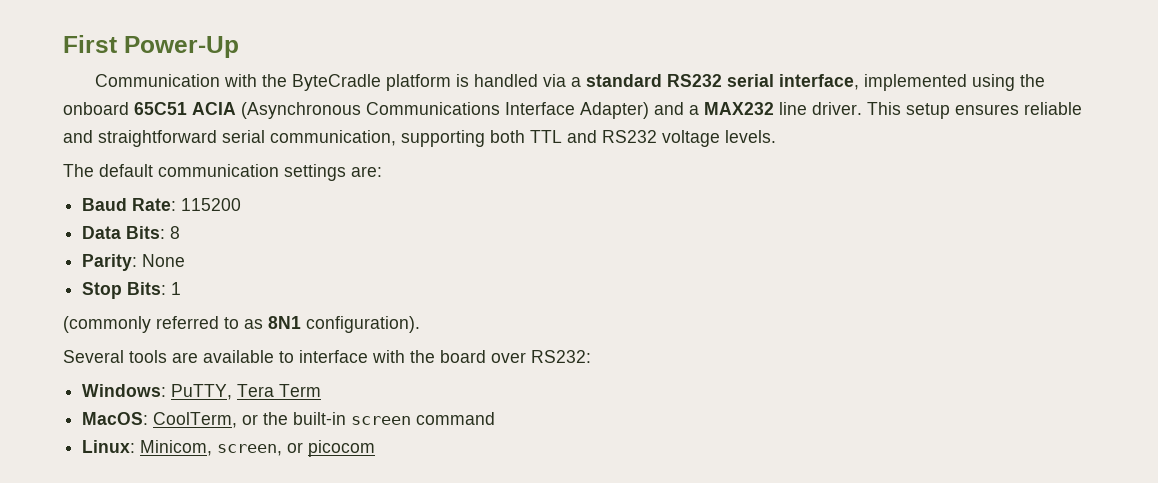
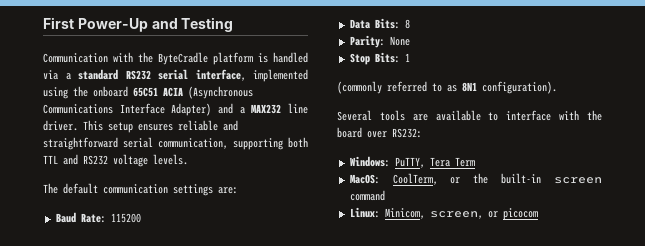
(239, 47) none -> [151,17,234,32] and Testing

